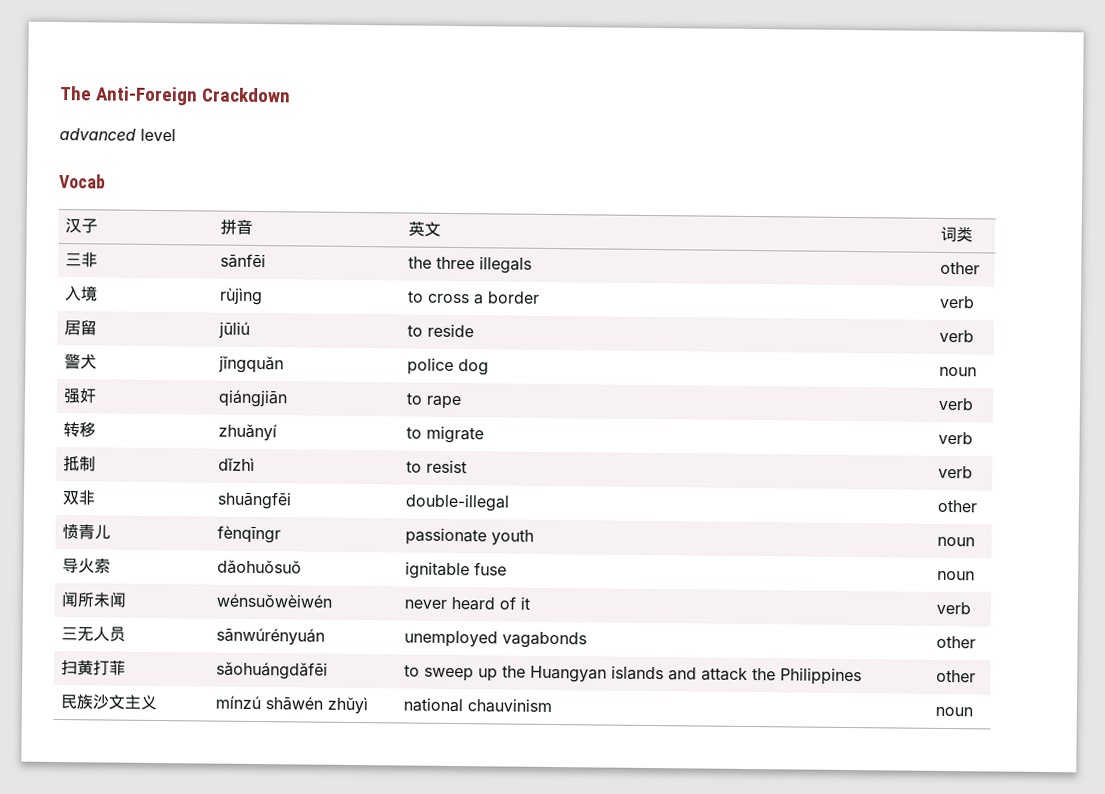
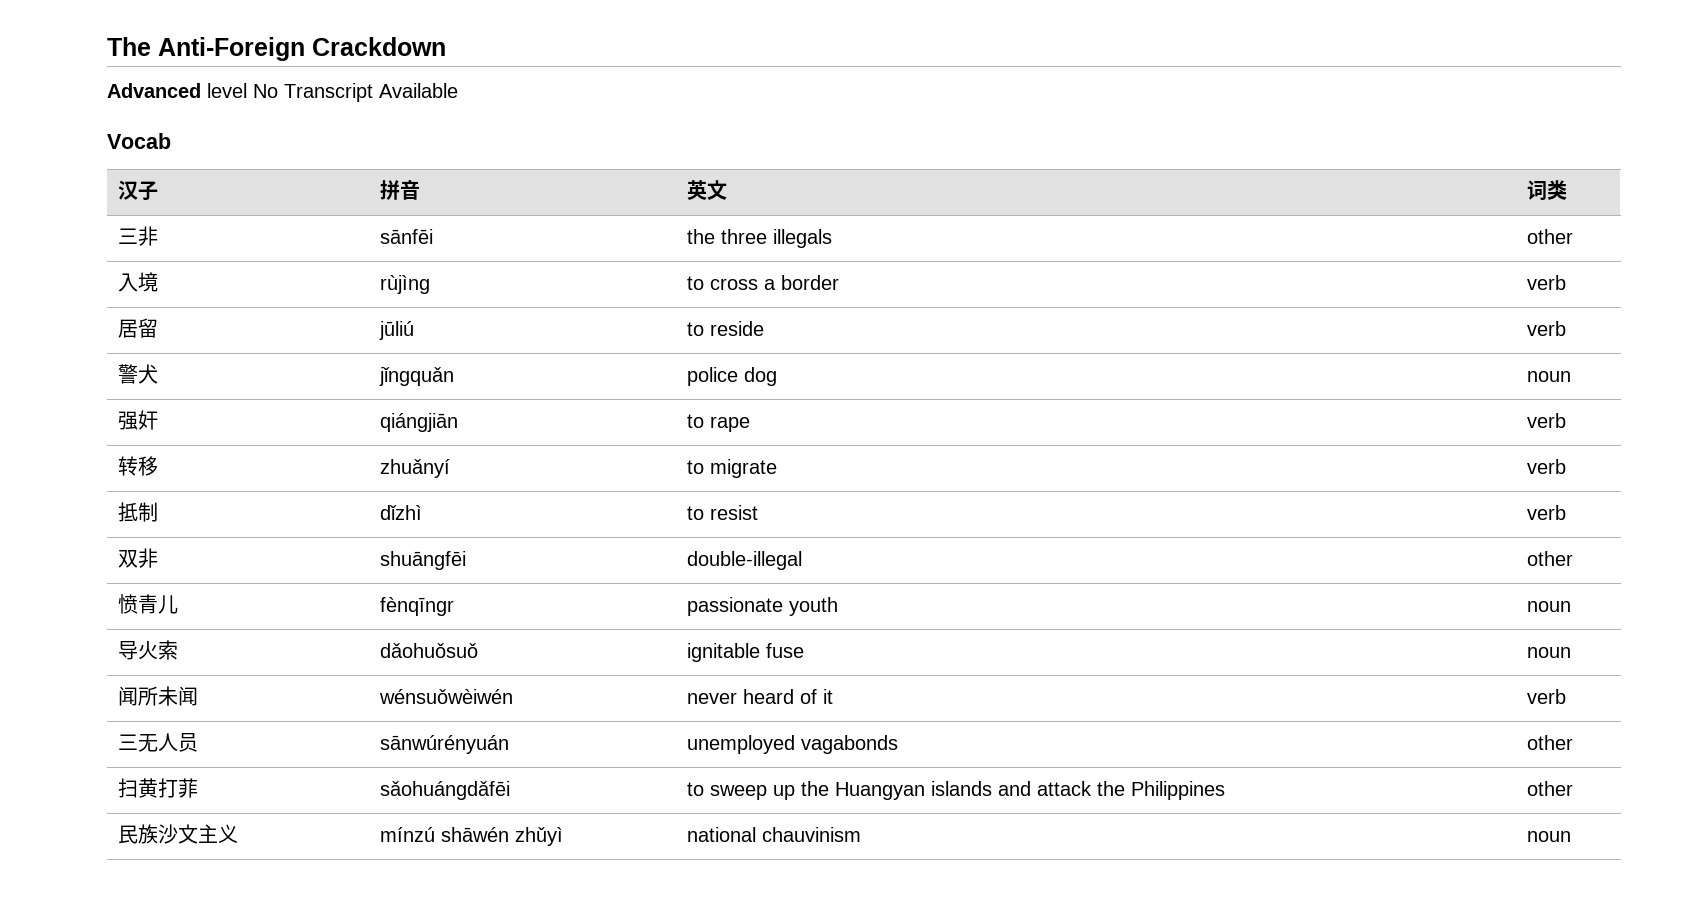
[59,127,136,141] advanced -> [107,83,201,98] Advanced
(176, 135) none -> [253,83,458,102] No Transcript Available

